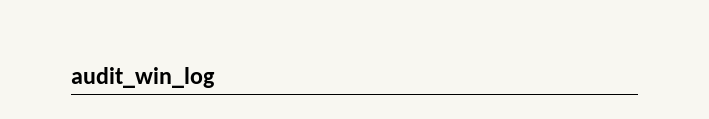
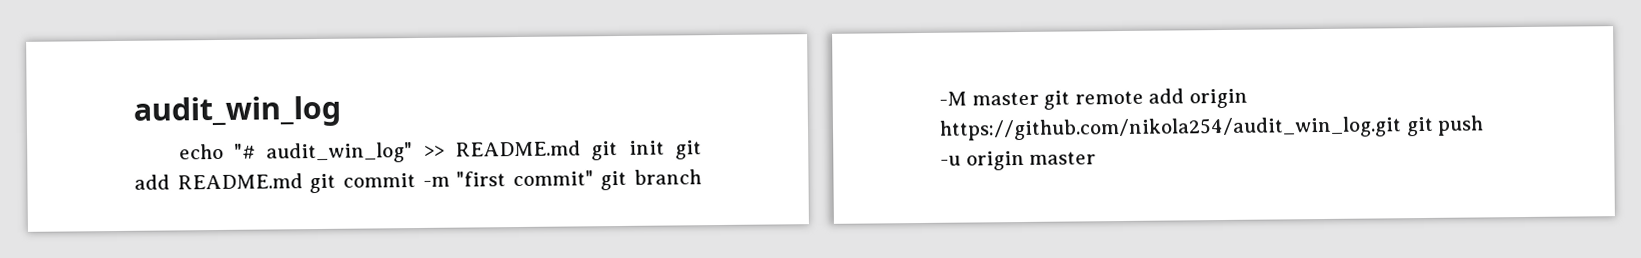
(215, 77) none -> [178,140,702,164] [134,169,702,194] [939,88,1248,110] [939,115,1485,141] [940,150,1097,171] // echo "# audit_win_log" >> README.md git init git add README.md git commit -m "first commit" git branch -M master git remote add origin https://github.com/nikola254/audit_win_log.git git push -u origin master

